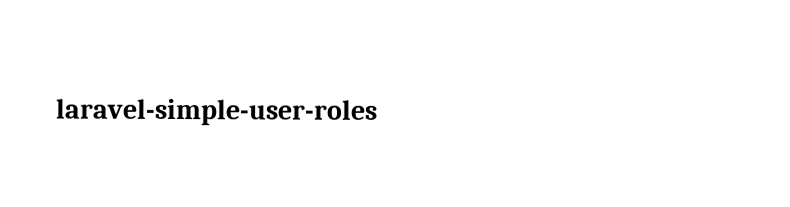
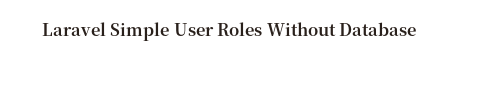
[55,98,378,126] laravel-simple-user-roles -> [42,22,417,41] Laravel Simple User Roles Without Database

